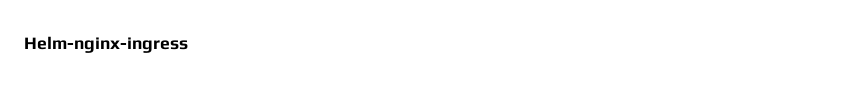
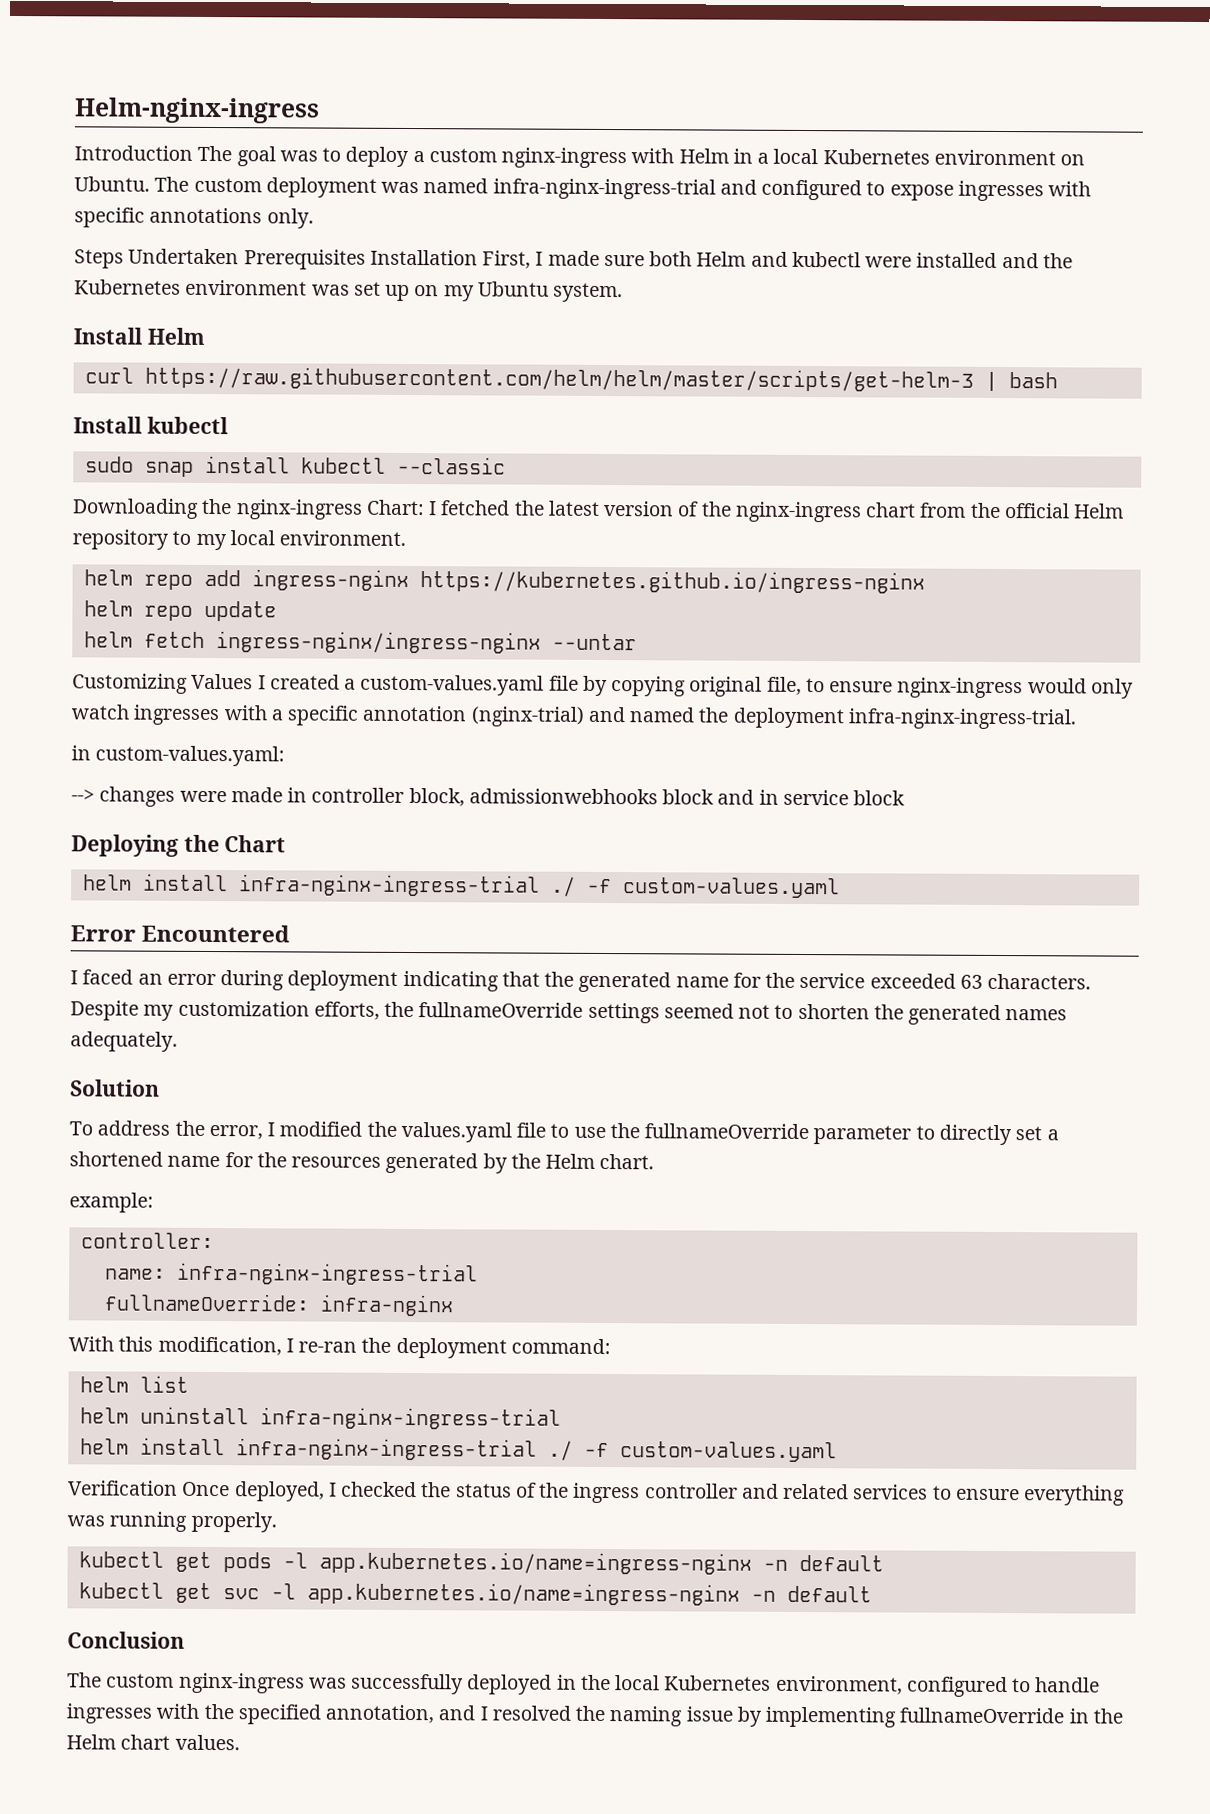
(188, 44) none -> [74,145,1086,169] [74,176,1092,202] [74,207,314,229] [74,248,1073,270] [74,279,624,303] [73,327,205,345] [84,366,1058,392] [73,416,229,435] [84,455,506,477] [72,498,1125,523] [72,529,407,551] [83,569,925,594] [83,600,277,622] [83,631,637,654] [72,673,1134,699] [71,704,1077,730] [71,745,286,767] [71,786,906,807] [71,834,287,857] [82,873,840,899] [70,924,291,943] [70,969,1092,993] [70,1000,1068,1026] [70,1031,178,1052] [70,1079,160,1097] [69,1120,1059,1146] [69,1151,655,1174] [69,1192,154,1213] [80,1232,214,1250] [104,1262,478,1286] [103,1293,454,1317] [68,1336,611,1359] [79,1375,189,1393] [79,1406,561,1430] [79,1437,837,1463] [68,1480,1126,1506] [67,1511,277,1533] [78,1551,884,1575] [78,1582,872,1606] [67,1631,185,1649] [67,1672,1101,1698] [66,1703,1123,1728] [66,1734,240,1751] // Introduction The goal was to deploy a custom nginx-ingress with Helm in a local Kubernetes environment on Ubuntu. The custom deployment was named infra-nginx-ingress-trial and configured to expose ingresses with specific annotations only. // Steps Undertaken Prerequisites Installation First, I made sure both Helm and kubectl were installed and the Kubernetes environment was set up on my Ubuntu system. // Install Helm // curl https://raw.githubusercontent.com/helm/helm/master/scripts/get-helm-3 | bash // Install kubectl // sudo snap install kubectl --classic // Downloading the nginx-ingress Chart: I fetched the latest version of the nginx-ingress chart from the official Helm repository to my local environment. // helm repo add ingress-nginx https://kubernetes.github.io/ingress-nginx // helm repo update // helm fetch ingress-nginx/ingress-nginx --untar // Customizing Values I created a custom-values.yaml file by copying original file, to ensure nginx-ingress would only watch ingresses with a specific annotation (nginx-trial) and named the deployment infra-nginx-ingress-trial. // in custom-values.yaml: // --> changes were made in controller block, admissionwebhooks block and in service block // Deploying the Chart // helm install infra-nginx-ingress-trial ./ -f custom-values.yaml // Error Encountered // I faced an error during deployment indicating that the generated name for the service exceeded 63 characters. Despite my customization efforts, the fullnameOverride settings seemed not to shorten the generated names adequately. // Solution // To address the error, I modified the values.yaml file to use the fullnameOverride parameter to directly set a shortened name for the resources generated by the Helm chart. // example: // controller: // name: infra-nginx-ingress-trial // fullnameOverride: infra-nginx // With this modification, I re-ran the deployment command: // helm list // helm uninstall infra-nginx-ingress-trial // helm install infra-nginx-ingress-trial ./ -f custom-values.yaml // Verification Once deployed, I checked the status of the ingress controller and related services to ensure everything was running properly. // kubectl get pods -l app.kubernetes.io/name=ingress-nginx -n default // kubectl get svc -l app.kubernetes.io/name=ingress-nginx -n default // Conclusion // The custom nginx-ingress was successfully deployed in the local Kubernetes environment, configured to handle ingresses with the specified annotation, and I resolved the naming issue by implementing fullnameOverride in the Helm chart values.

